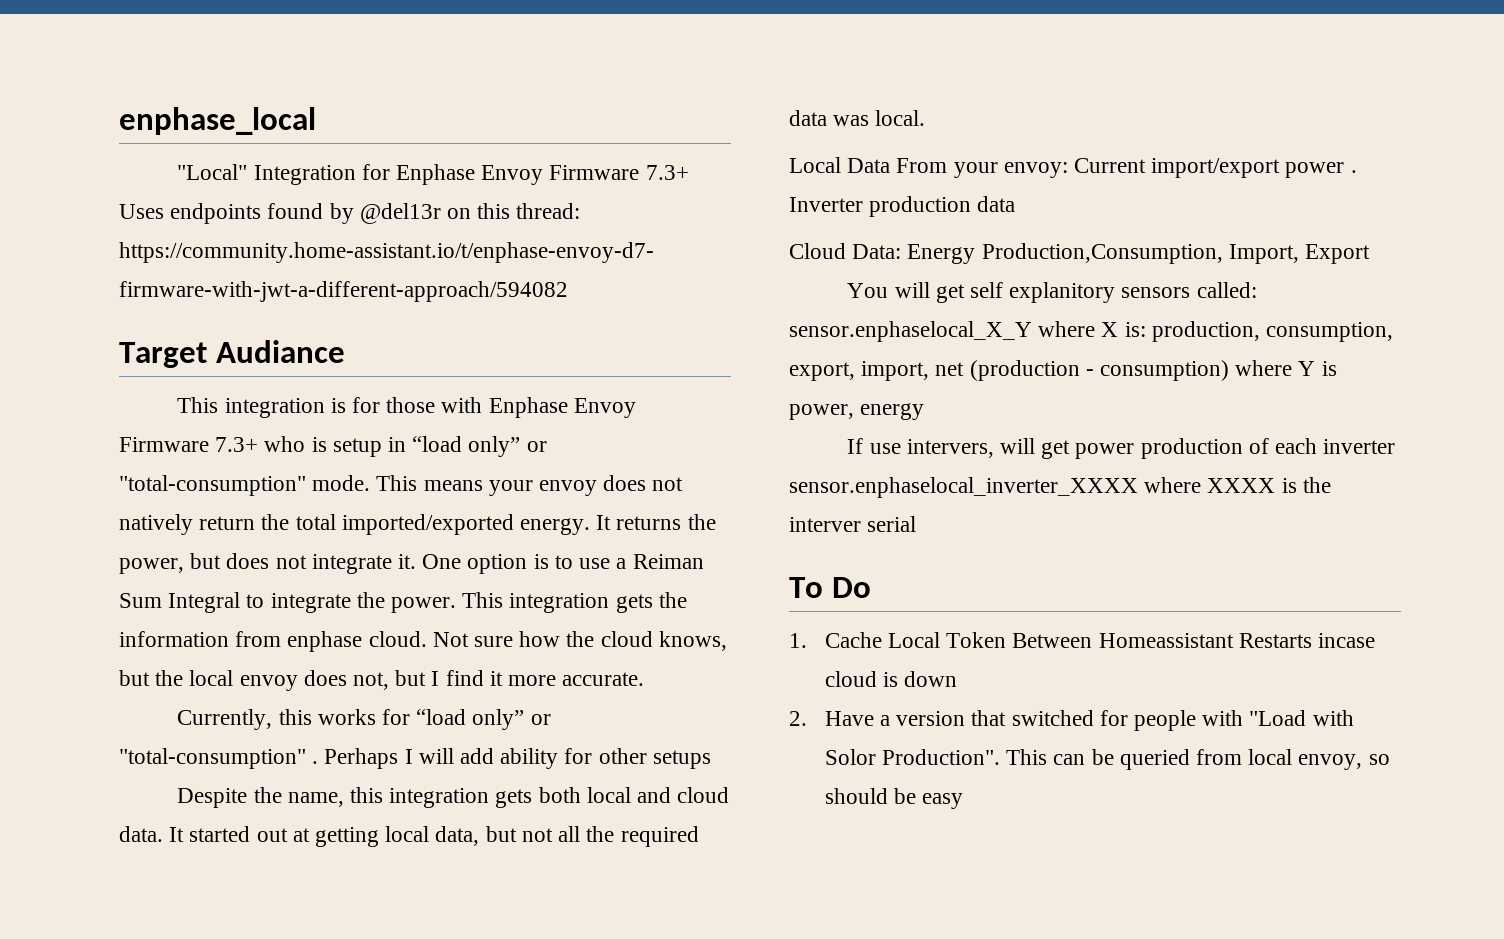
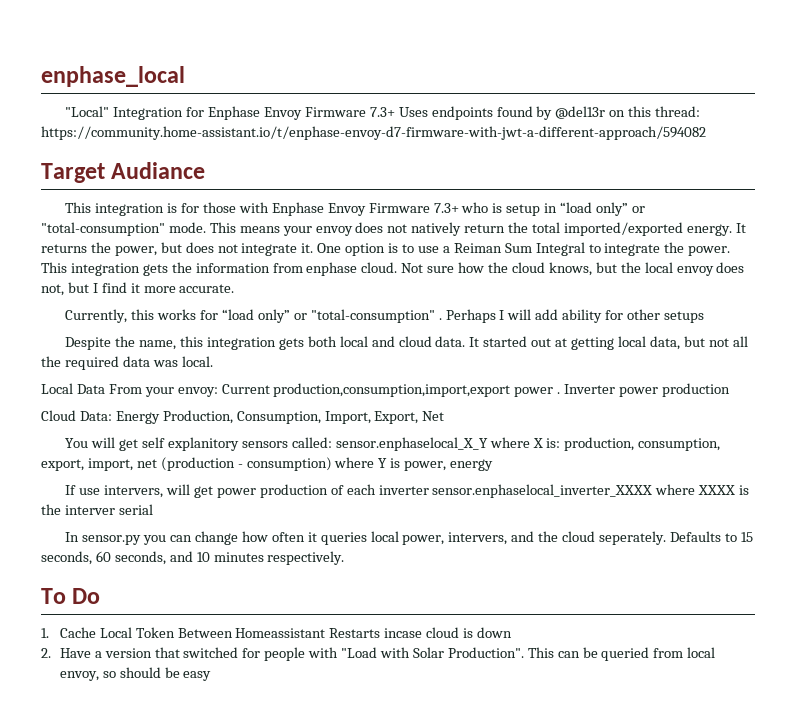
[1151,158,1281,178] import/export -> [273,383,511,397] production,consumption,import,export
[869,196,1016,217] production data -> [619,383,731,397] power production
[981,243,1371,264] Production,Consumption, Import, Export -> [162,410,445,424] Production, Consumption, Import, Export, Net
(917, 524) none -> [65,531,753,545] [41,551,345,565] // In sensor.py you can change how often it queries local power, intervers, and the cloud seperately. Defaults to 15 seconds, 60 seconds, and 10 minutes respectively.
[824,749,876,765] Solor -> [412,647,444,658] Solar

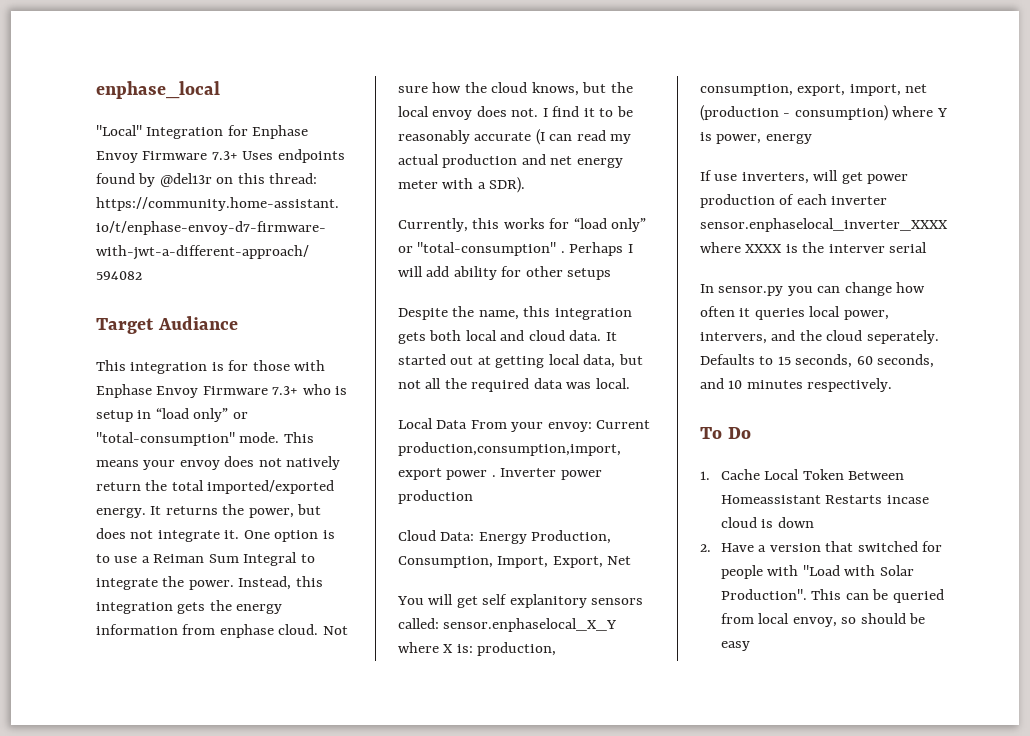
[41,262,67,273] This -> [238,576,323,590] Instead, this
(192, 267) none -> [236,604,283,614] energy
[41,282,89,296] not, but -> [511,108,539,117] not.
[143,284,235,293] more accurate. -> [599,106,633,117] [398,129,632,145] [398,154,623,168] [398,177,526,193] to be reasonably accurate (I can read my actual production and net energy meter with a SDR).
[104,485,164,498] intervers, -> [741,172,809,184] inverters,

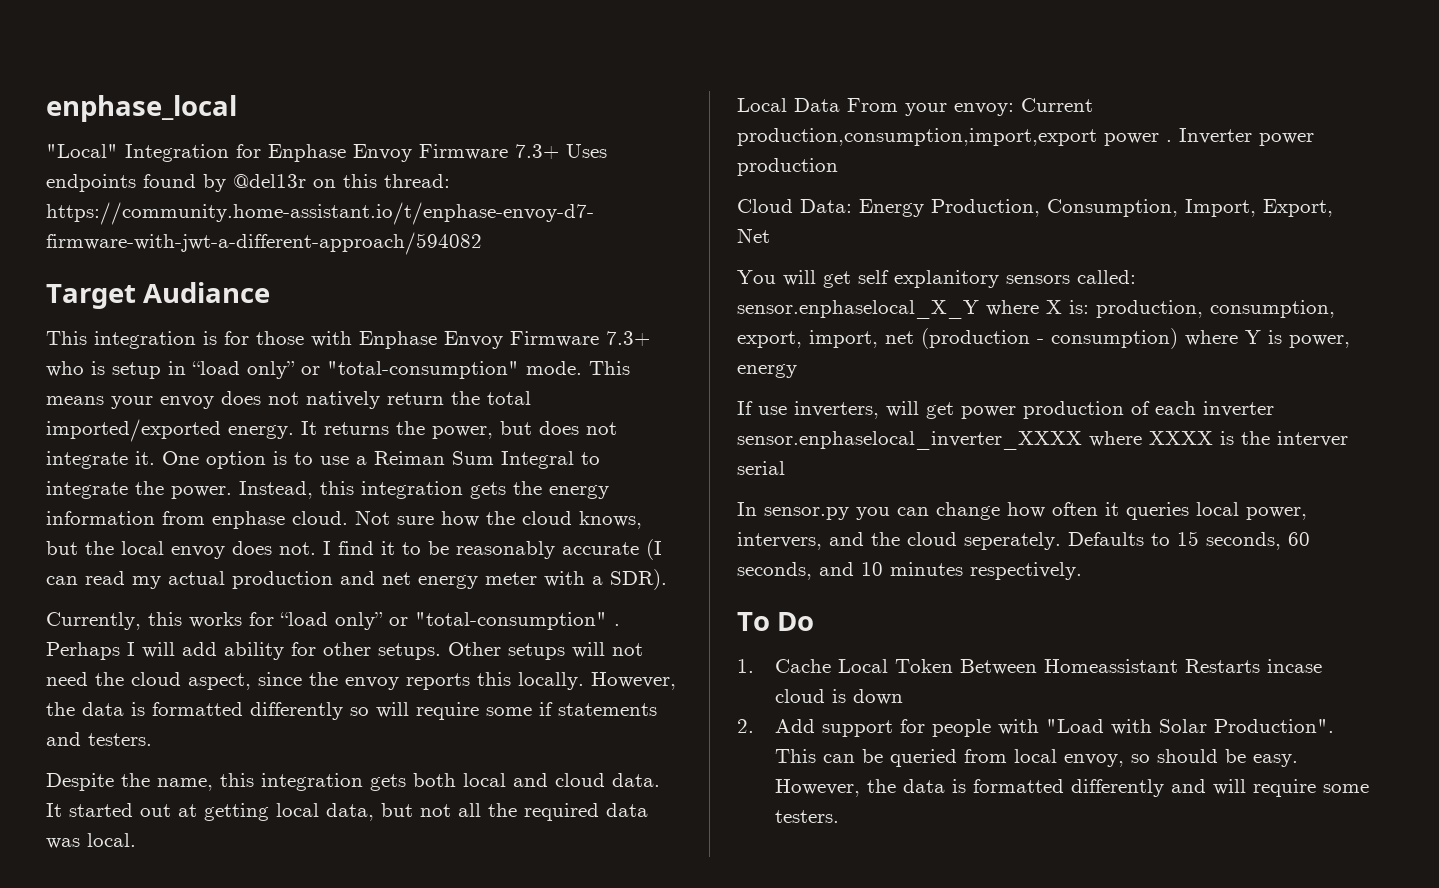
(563, 271) none -> [378,642,501,660] setups. Other
(612, 274) none -> [572,642,643,658] [46,672,676,690] [46,702,657,720] [46,732,152,746] will not need the cloud aspect, since the envoy reports this locally. However, the data is formatted differently so will require some if statements and testers.
[721,541,918,552] Have a version that switched -> [775,719,894,737] Add support
[721,641,751,651] easy -> [1253,754,1299,767] [775,779,1370,797] [775,810,840,823] easy. However, the data is formatted differently and will require some testers.

